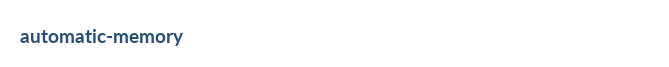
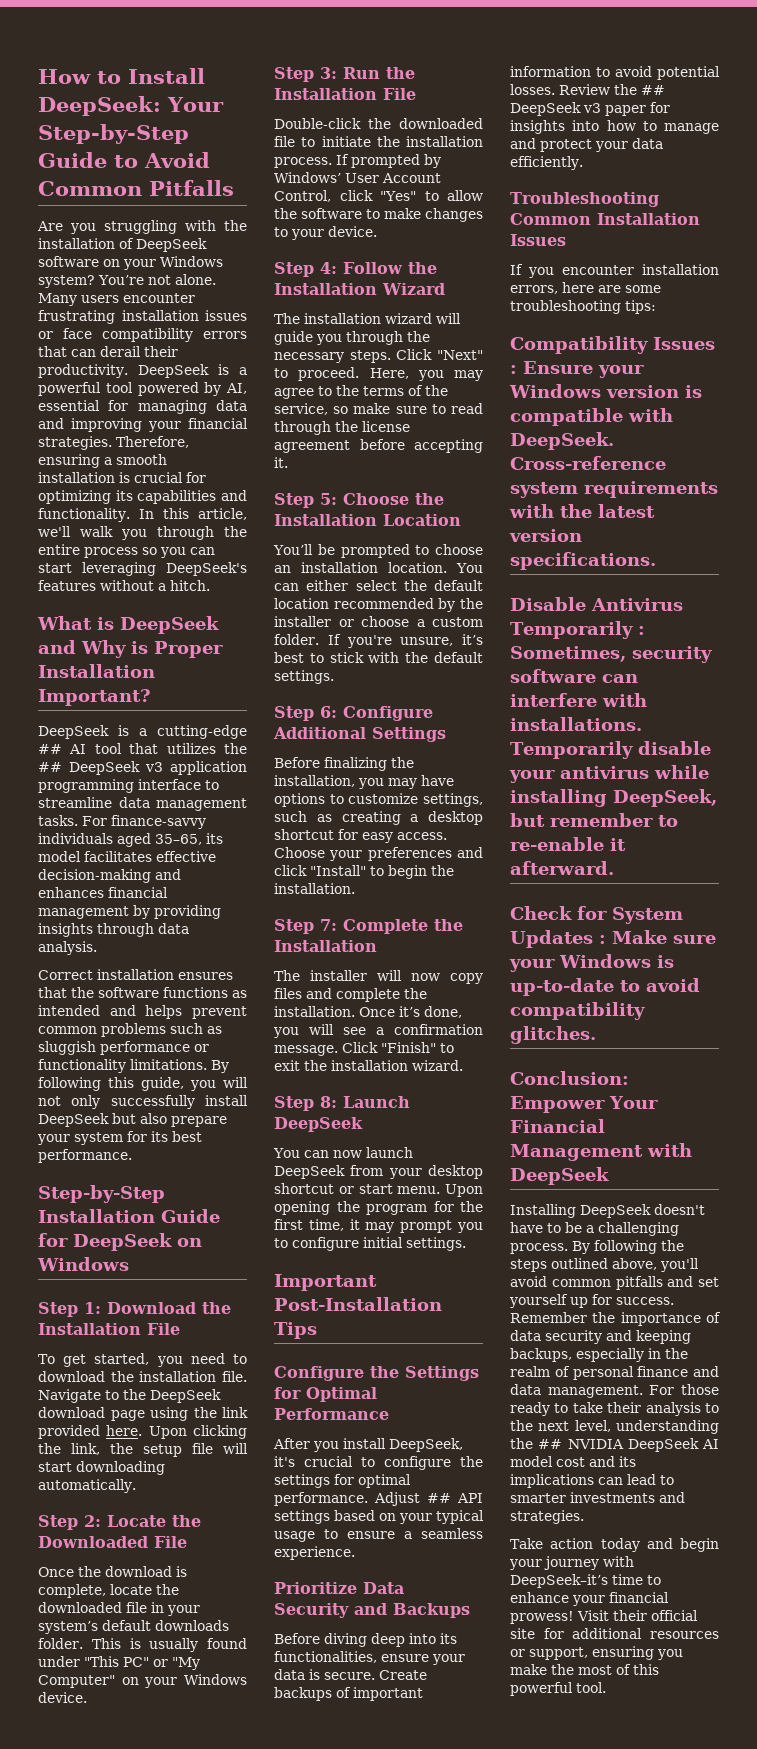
[20,29,184,46] automatic-memory -> [38,68,205,84] [38,96,224,116] [38,124,189,144] [38,152,210,168] [38,180,234,196] [37,220,247,234] [38,238,207,252] [38,256,223,270] [38,274,216,288] [38,293,195,306] [38,310,247,324] [38,328,247,342] [38,346,178,357] [38,364,247,378] [38,382,247,396] [38,400,247,414] [38,418,248,432] [38,436,189,450] [38,454,167,468] [38,472,206,483] [38,490,247,504] [38,508,247,522] [38,526,247,540] [38,544,215,558] [38,562,247,576] [38,580,210,591] [37,616,219,634] [38,640,223,658] [38,664,155,678] [38,689,151,706] [38,725,247,739] [38,743,247,754] [38,761,247,775] [38,779,219,793] [38,797,247,811] [38,815,206,829] [38,833,223,847] [38,851,216,862] [38,869,181,883] [38,887,168,898] [38,905,221,919] [38,923,189,937] [38,941,97,955] [38,969,233,980] [38,987,247,998] [38,1005,247,1019] [38,1023,222,1037] [38,1041,209,1055] [38,1059,229,1073] [38,1077,248,1091] [38,1095,248,1109] [38,1113,227,1127] [37,1131,202,1145] [38,1149,132,1163] [38,1185,165,1203] [38,1209,220,1223] [38,1233,202,1251] [37,1257,129,1271] [38,1302,231,1317] [38,1323,180,1335] [38,1353,247,1367] [38,1371,247,1382] [38,1389,221,1403] [38,1407,248,1421] [38,1425,247,1439] [38,1443,248,1457] [38,1461,165,1475] [38,1479,136,1493] [38,1515,201,1530] [38,1536,187,1548] [38,1566,187,1577] [38,1584,179,1598] [38,1602,200,1616] [38,1620,229,1634] [38,1638,247,1652] [38,1656,200,1670] [38,1674,247,1688] [38,1692,87,1703] [274,67,415,82] [274,88,416,100] [274,118,483,129] [274,136,483,147] [274,154,441,168] [274,172,441,183] [274,190,483,202] [274,208,483,222] [274,226,377,240] [274,262,437,277] [274,283,445,295] [274,313,461,324] [274,331,430,345] [274,349,483,363] [274,367,483,381] [274,385,448,399] [274,403,483,415] [274,421,410,435] [274,439,483,453] [274,457,288,468] [274,493,444,508] [274,514,461,526] [273,544,483,558] [274,562,484,573] [274,580,483,591] [274,598,483,612] [274,616,483,627] [274,634,483,648] [274,652,483,663] [274,670,334,684] [274,706,433,721] [273,727,446,742] [274,757,414,771] [274,775,454,789] [274,793,483,807] [274,811,483,825] [274,829,447,843] [274,847,483,861] [274,865,454,879] [274,883,355,894] [274,919,463,934] [274,940,377,952] [274,970,483,984] [274,988,427,1002] [274,1006,462,1018] [273,1024,483,1038] [274,1042,454,1056] [274,1060,463,1071] [274,1096,410,1111] [274,1117,363,1132] [273,1147,413,1158] [274,1165,483,1179] [274,1183,483,1197] [274,1201,483,1215] [274,1219,483,1233] [274,1237,466,1251] [274,1274,377,1291] [274,1297,442,1311] [274,1322,317,1339] [274,1366,479,1381] [274,1387,377,1402] [274,1408,389,1420] [273,1438,463,1452] [274,1456,483,1470] [274,1474,411,1488] [274,1492,483,1506] [274,1510,484,1524] [274,1528,483,1542] [274,1546,355,1560] [274,1582,404,1594] [274,1603,470,1618] [274,1633,457,1647] [274,1651,465,1665] [274,1669,427,1680] [274,1687,423,1701] [510,66,720,80] [510,84,665,95] [510,102,670,116] [510,120,719,134] [510,138,663,152] [510,156,583,170] [510,192,659,207] [510,213,700,225] [510,234,566,246] [510,264,719,278] [510,282,661,294] [510,300,656,314] [510,336,715,354] [510,361,644,378] [509,384,702,398] [510,408,673,426] [510,432,614,450] [510,456,666,470] [510,481,718,498] [509,504,655,518] [509,529,582,542] [510,552,656,570] [510,597,683,611] [510,621,645,639] [510,646,712,663] [510,669,638,683] [510,693,647,707] [510,717,642,731] [510,741,711,759] [509,765,709,783] [510,789,717,807] [510,813,678,827] [510,837,626,851] [510,861,614,875] [510,906,683,924] [510,930,716,948] [509,954,674,972] [510,978,700,996] [510,1002,645,1020] [510,1026,596,1044] [510,1071,629,1085] [510,1096,658,1113] [510,1119,605,1133] [510,1143,692,1161] [510,1167,609,1185] [510,1204,705,1218] [510,1222,679,1236] [510,1240,684,1254] [510,1258,699,1272] [510,1276,719,1290] [509,1294,674,1308] [510,1312,721,1326] [510,1330,691,1344] [510,1348,688,1362] [510,1366,719,1380] [510,1384,719,1398] [510,1402,719,1416] [510,1420,719,1434] [510,1438,719,1452] [510,1456,636,1467] [510,1474,674,1488] [510,1492,685,1503] [510,1510,584,1524] [510,1538,719,1552] [509,1556,634,1570] [510,1574,661,1588] [510,1592,669,1606] [510,1610,698,1624] [510,1628,719,1639] [510,1646,683,1660] [510,1664,659,1675] [510,1682,606,1696] How to Install DeepSeek: Your Step-by-Step Guide to Avoid Common Pitfalls // Are you struggling with the installation of DeepSeek software on your Windows system? You’re not alone. Many users encounter frustrating installation issues or face compatibility errors that can derail their productivity. DeepSeek is a powerful tool powered by AI, essential for managing data and improving your financial strategies. Therefore, ensuring a smooth installation is crucial for optimizing its capabilities and functionality. In this article, we'll walk you through the entire process so you can start leveraging DeepSeek's features without a hitch. // What is DeepSeek and Why is Proper Installation Important? // DeepSeek is a cutting-edge ## AI tool that utilizes the ## DeepSeek v3 application programming interface to streamline data management tasks. For finance-savvy individuals aged 35–65, its model facilitates effective decision-making and enhances financial management by providing insights through data analysis. // Correct installation ensures that the software functions as intended and helps prevent common problems such as sluggish performance or functionality limitations. By following this guide, you will not only successfully install DeepSeek but also prepare your system for its best performance. // Step-by-Step Installation Guide for DeepSeek on Windows // Step 1: Download the Installation File // To get started, you need to download the installation file. Navigate to the DeepSeek download page using the link provided here. Upon clicking the link, the setup file will start downloading automatically. // Step 2: Locate the Downloaded File // Once the download is complete, locate the downloaded file in your system’s default downloads folder. This is usually found under "This PC" or "My Computer" on your Windows device. // Step 3: Run the Installation File // Double-click the downloaded file to initiate the installation process. If prompted by Windows’ User Account Control, click "Yes" to allow the software to make changes to your device. // Step 4: Follow the Installation Wizard // The installation wizard will guide you through the necessary steps. Click "Next" to proceed. Here, you may agree to the terms of the service, so make sure to read through the license agreement before accepting it. // Step 5: Choose the Installation Location // You’ll be prompted to choose an installation location. You can either select the default location recommended by the installer or choose a custom folder. If you're unsure, it’s best to stick with the default settings. // Step 6: Configure Additional Settings // Before finalizing the installation, you may have options to customize settings, such as creating a desktop shortcut for easy access. Choose your preferences and click "Install" to begin the installation. // Step 7: Complete the Installation // The installer will now copy files and complete the installation. Once it’s done, you will see a confirmation message. Click "Finish" to exit the installation wizard. // Step 8: Launch DeepSeek // You can now launch DeepSeek from your desktop shortcut or start menu. Upon opening the program for the first time, it may prompt you to configure initial settings. // Important Post-Installation Tips // Configure the Settings for Optimal Performance // After you install DeepSeek, it's crucial to configure the settings for optimal performance. Adjust ## API settings based on your typical usage to ensure a seamless experience. // Prioritize Data Security and Backups // Before diving deep into its functionalities, ensure your data is secure. Create backups of important information to avoid potential losses. Review the ## DeepSeek v3 paper for insights into how to manage and protect your data efficiently. // Troubleshooting Common Installation Issues // If you encounter installation errors, here are some troubleshooting tips: // Compatibility Issues : Ensure your Windows version is compatible with DeepSeek. Cross-reference system requirements with the latest version specifications. // Disable Antivirus Temporarily : Sometimes, security software can interfere with installations. Temporarily disable your antivirus while installing DeepSeek, but remember to re-enable it afterward. // Check for System Updates : Make sure your Windows is up-to-date to avoid compatibility glitches. // Conclusion: Empower Your Financial Management with DeepSeek // Installing DeepSeek doesn't have to be a challenging process. By following the steps outlined above, you'll avoid common pitfalls and set yourself up for success. Remember the importance of data security and keeping backups, especially in the realm of personal finance and data management. For those ready to take their analysis to the next level, understanding the ## NVIDIA DeepSeek AI model cost and its implications can lead to smarter investments and strategies. // Take action today and begin your journey with DeepSeek–it’s time to enhance your financial prowess! Visit their official site for additional resources or support, ensuring you make the most of this powerful tool.

